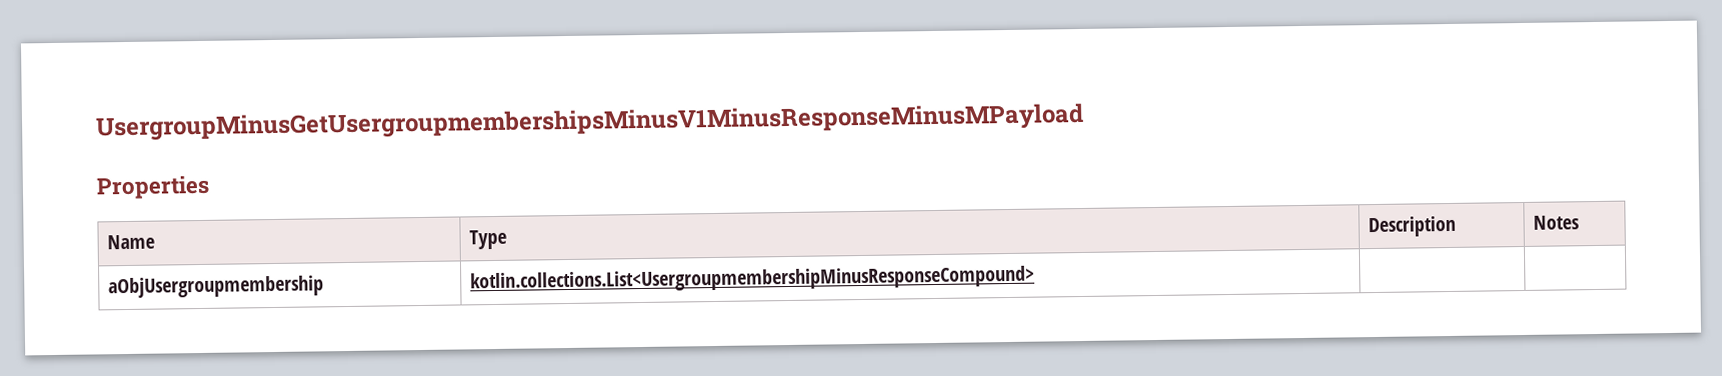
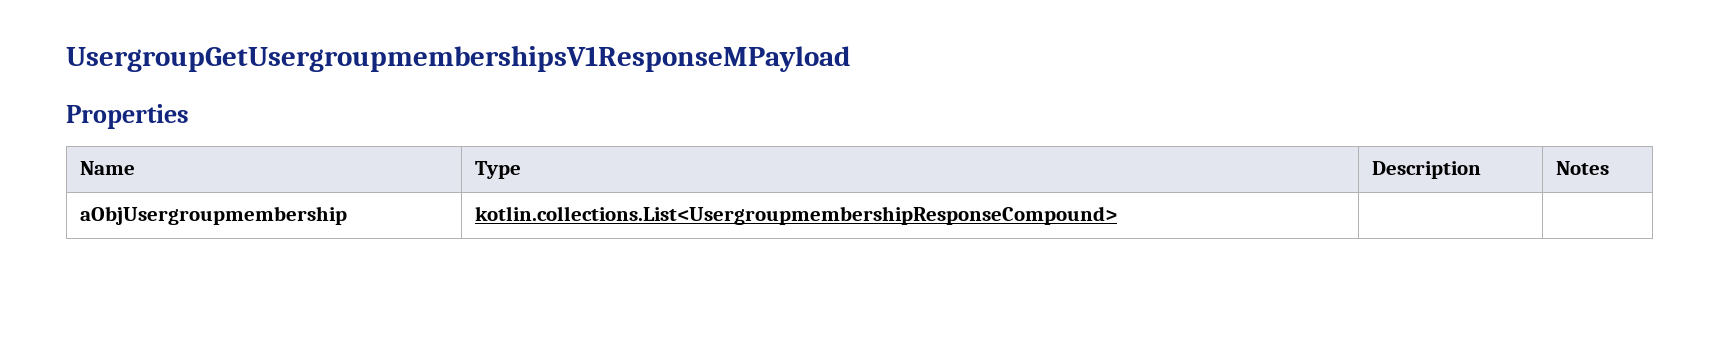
[95,102,1084,142] UsergroupMinusGetUsergroupmembershipsMinusV1MinusResponseMinusMPayload -> [66,45,851,72] UsergroupGetUsergroupmembershipsV1ResponseMPayload
[469,265,1035,294] kotlin.collections.List<UsergroupmembershipMinusResponseCompound> -> [474,206,1117,225] kotlin.collections.List<UsergroupmembershipResponseCompound>

